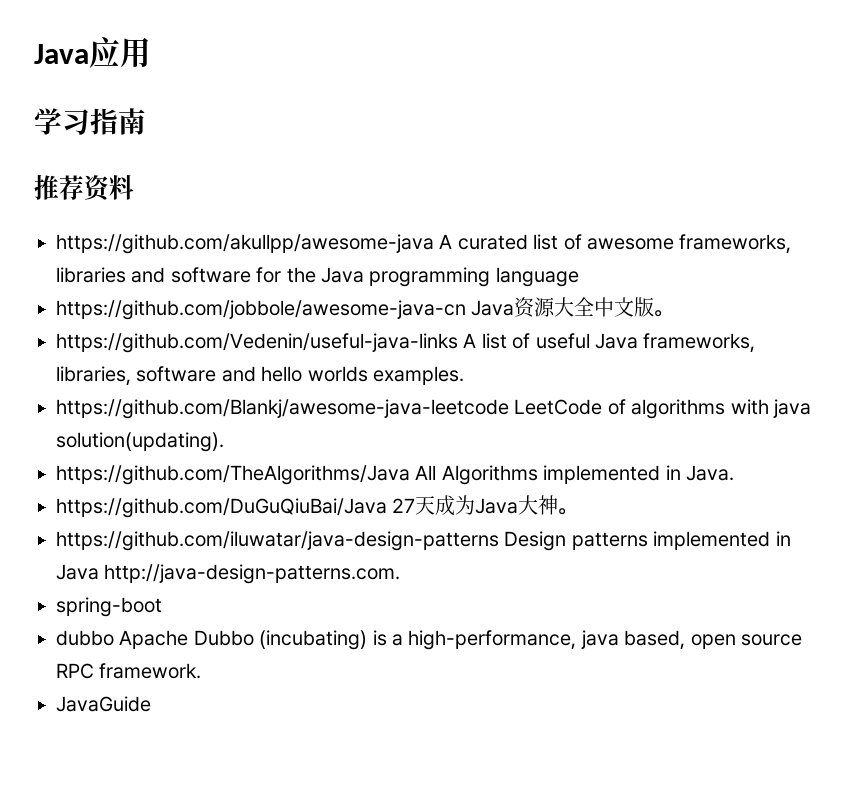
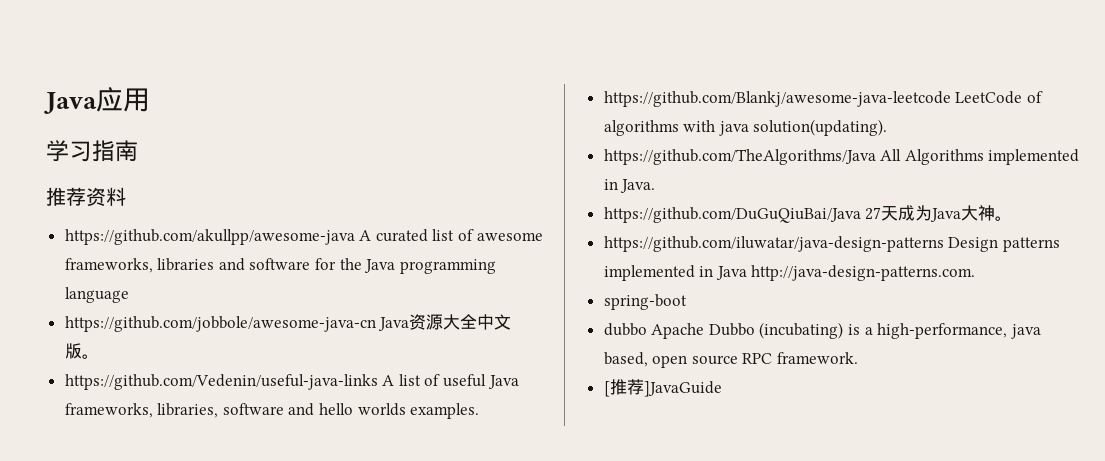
[56,696,151,712] JavaGuide -> [603,379,722,397] [推荐]JavaGuide

